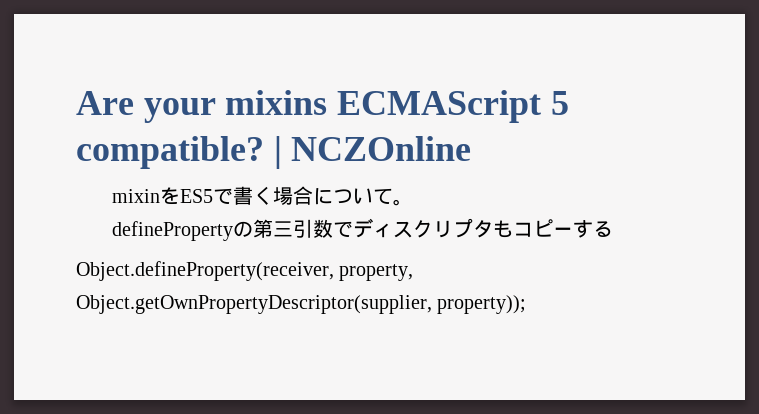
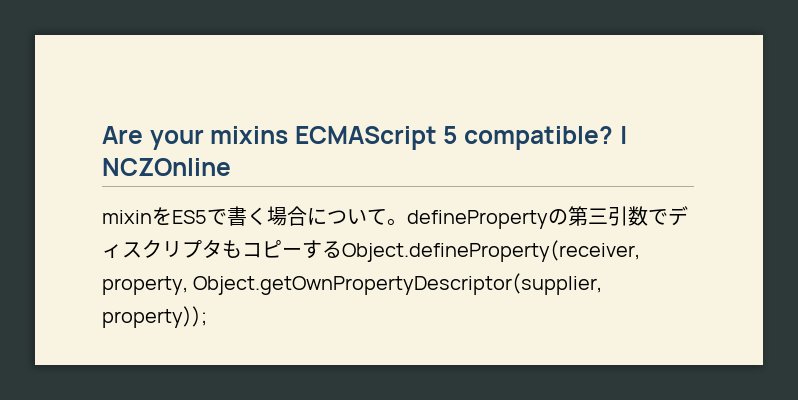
(413, 202) // -> (407, 222) none
(613, 229) // -> (342, 249) none

